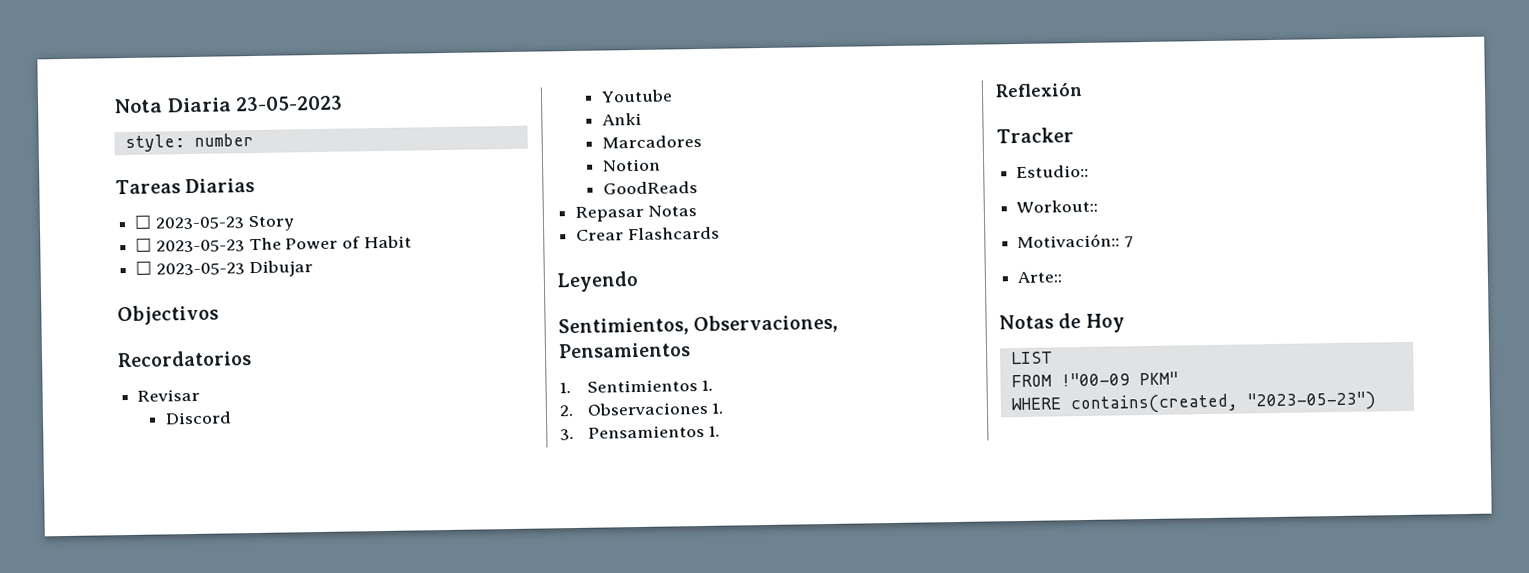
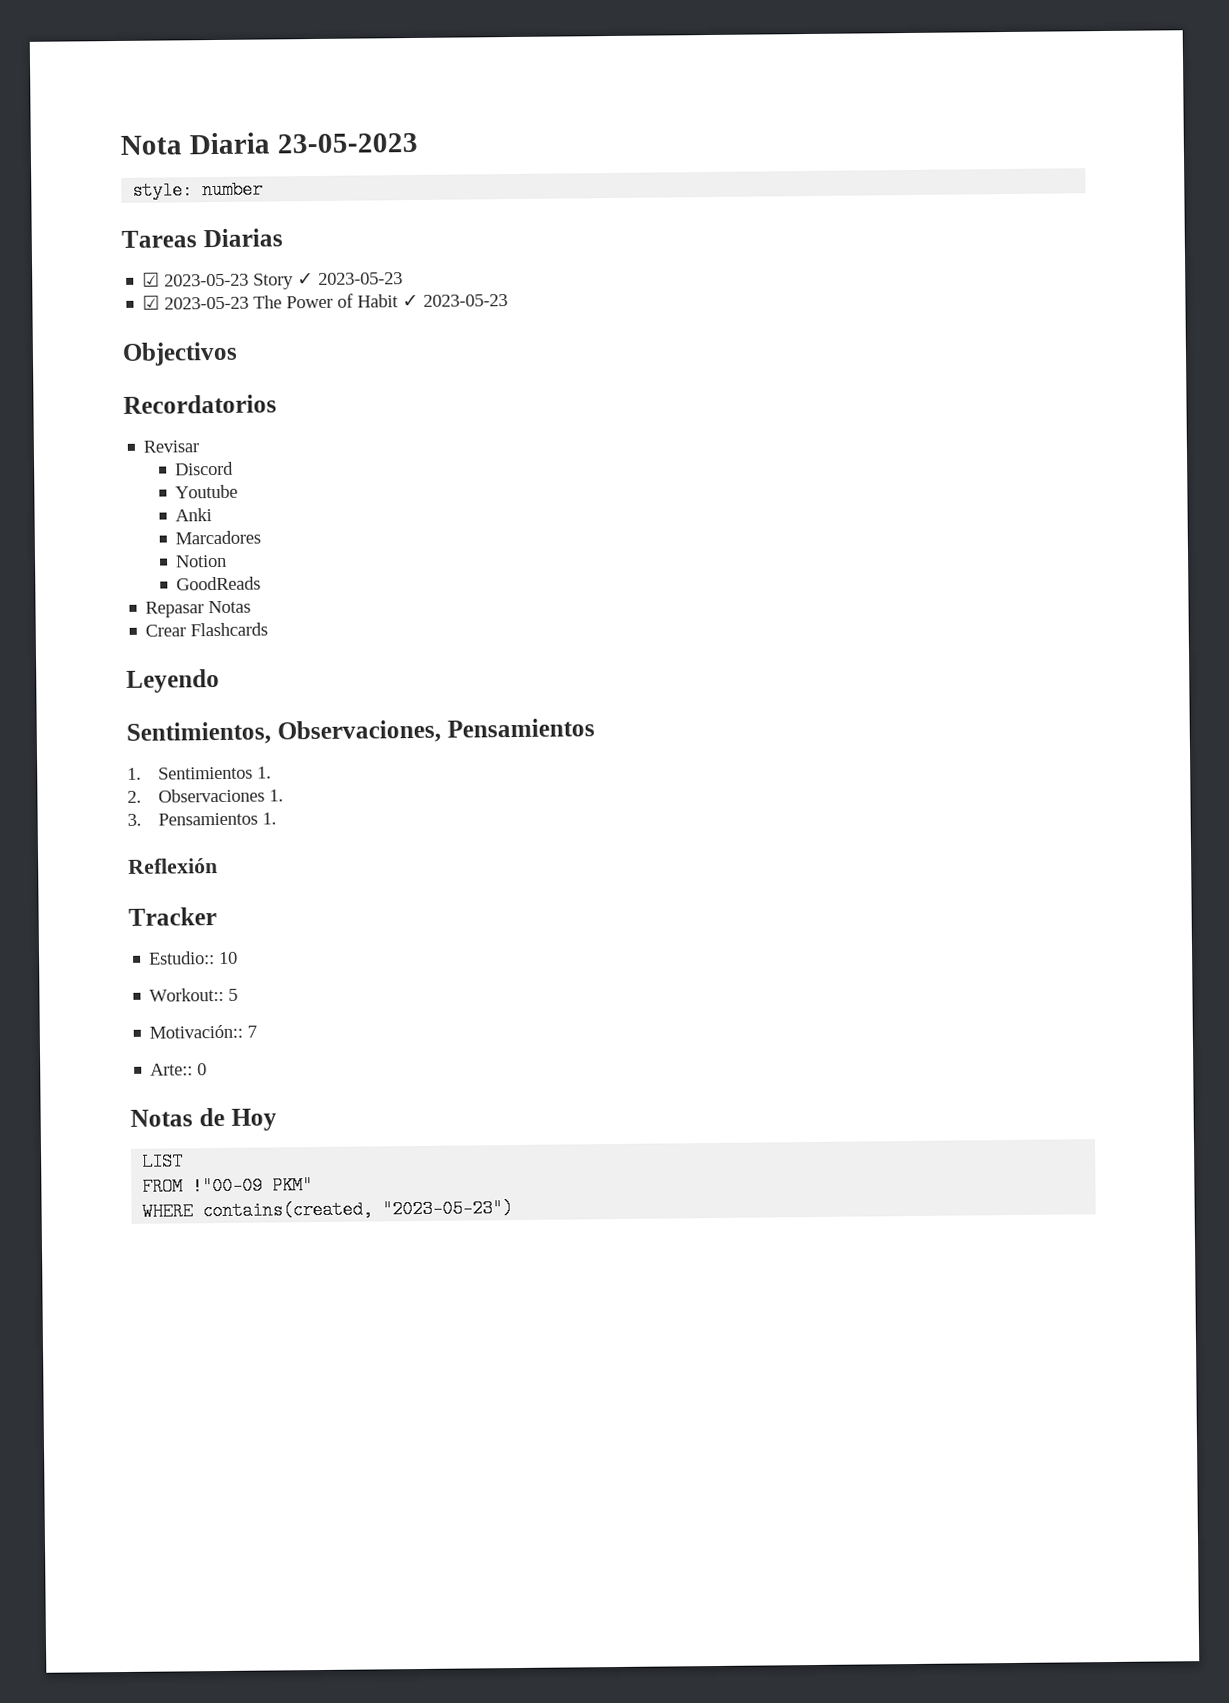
[134,214,153,229] ☐ -> [142,272,161,287] ☑
[135,237,153,252] // ☐ -> [297,272,404,286] [142,295,161,310] ✓ 2023-05-23 // ☑
[135,260,313,278] // ☐ 2023-05-23 Dibujar -> [402,294,509,308] ✓ 2023-05-23
(1090, 171) none -> [218,951,239,965] 10
(1099, 206) none -> [228,988,239,1001] 5
(1063, 277) none -> [197,1063,208,1076] 0

